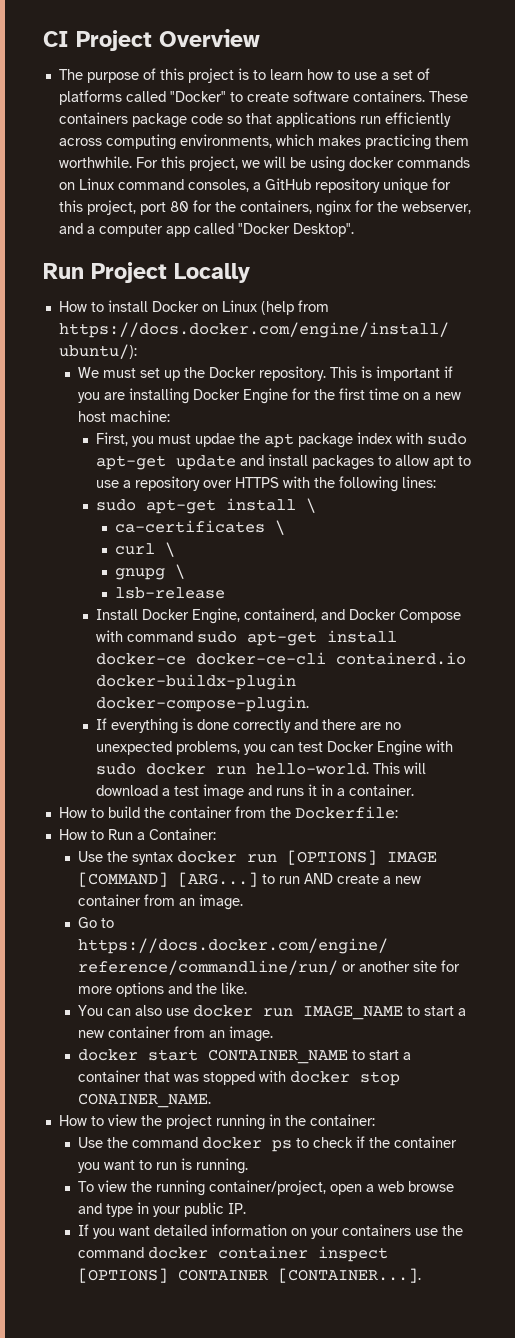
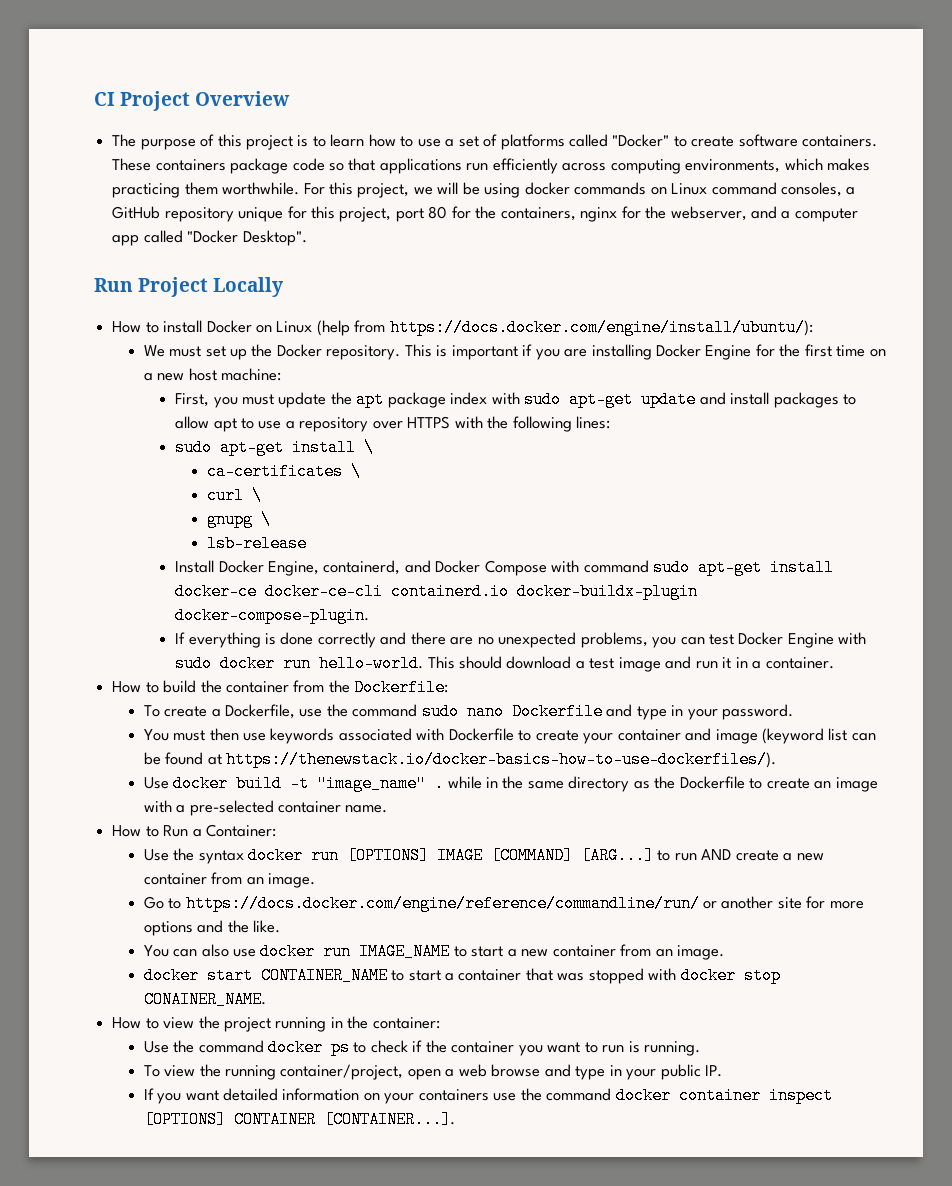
[195,433,236,447] updae -> [278,392,327,408] update
[404,762,427,774] will -> [458,656,502,669] should
[276,788,305,796] runs -> [695,661,718,669] run
(398, 812) none -> [143,703,794,720] [143,728,876,744] [143,751,776,768] [143,775,878,792] [143,800,388,816] // To create a Dockerfile, use the command sudo nano Dockerfile and type in your password. // You must then use keywords associated with Dockerfile to create your container and image (keyword list can be found at https://thenewstack.io/docker-basics-how-to-use-dockerfiles/). // Use docker build -t "image_name" . while in the same directory as the Dockerfile to create an image with a pre-selected container name.

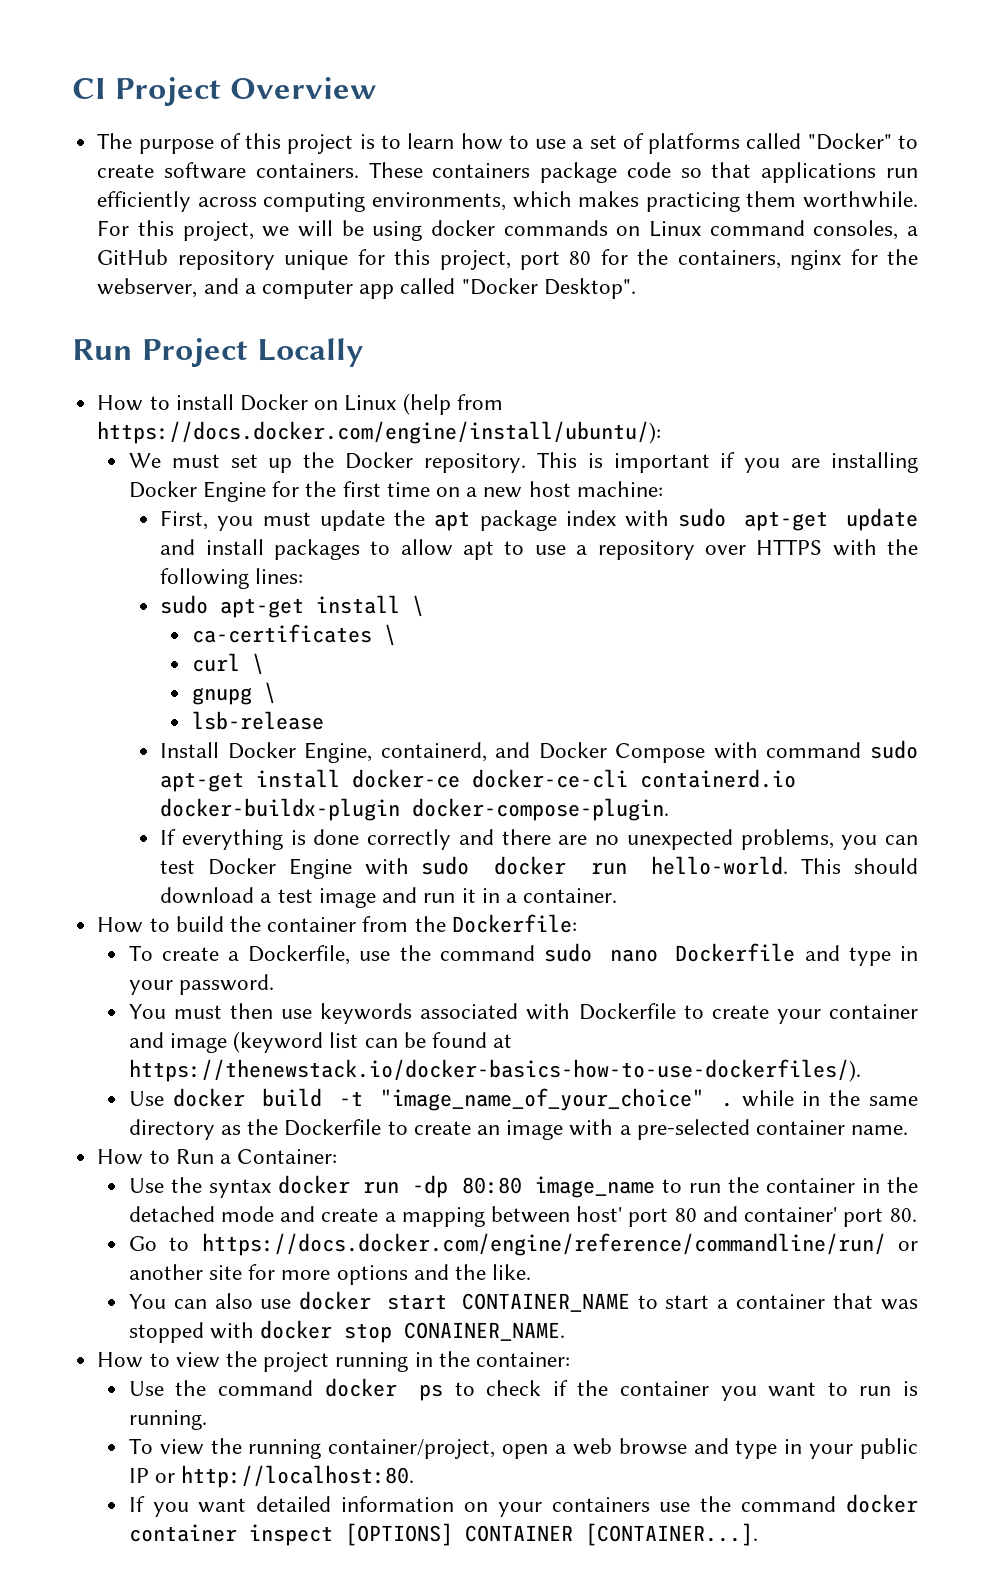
[317,775,427,792] "image_name" -> [379,1088,704,1111] "image_name_of_your_choice"
[346,847,824,864] [143,872,315,888] [OPTIONS] IMAGE [COMMAND] [ARG...] to run AND create a new container from an image. -> [412,1175,918,1198] [128,1206,917,1227] -dp 80:80 image_name to run the container in the detached mode and create a mapping between host' port 80 and container' port 80.
[323,943,725,960] [143,967,199,984] run IMAGE_NAME to start a new container from an image. // docker -> (372, 1300) none
[704,1065,722,1077] IP. -> [128,1465,415,1488] IP or http://localhost:80.

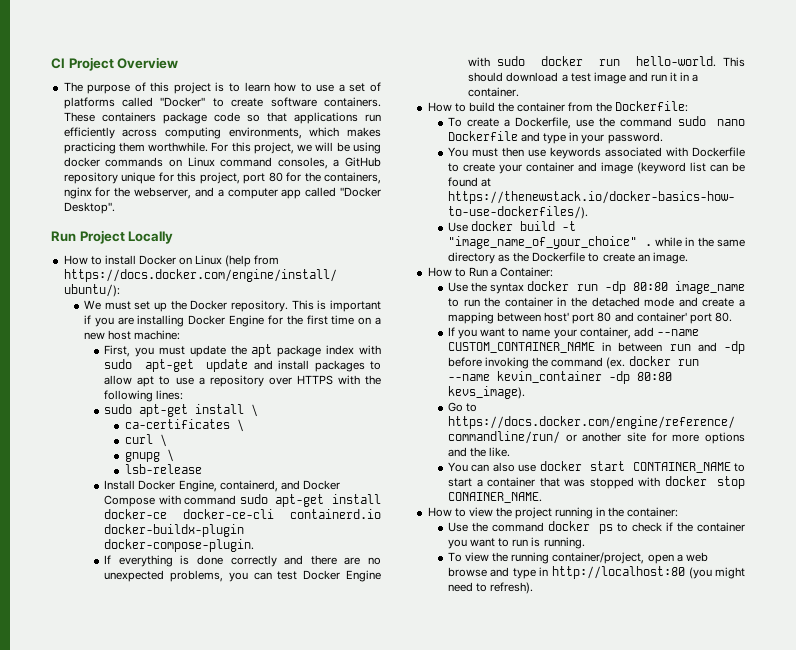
[506,1119,909,1140] image with a pre-selected container name. -> [652,252,688,264] image.
(917, 1215) none -> [447,327,699,339] [447,341,745,354] [447,356,699,369] [447,371,672,384] [447,386,525,399] // If you want to name your container, add --name CUSTOM_CONTAINER_NAME in between run and -dp before invoking the command (ex. docker run --name kevin_container -dp 80:80 kevs_image).
[809,1438,919,1459] [128,1465,415,1488] [128,1494,918,1517] [128,1523,758,1546] your public IP or http://localhost:80. // If you want detailed information on your containers use the command docker container inspect [OPTIONS] CONTAINER [CONTAINER...]. -> [551,566,745,579] [447,582,534,594] http://localhost:80 (you might need to refresh).

